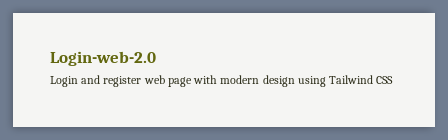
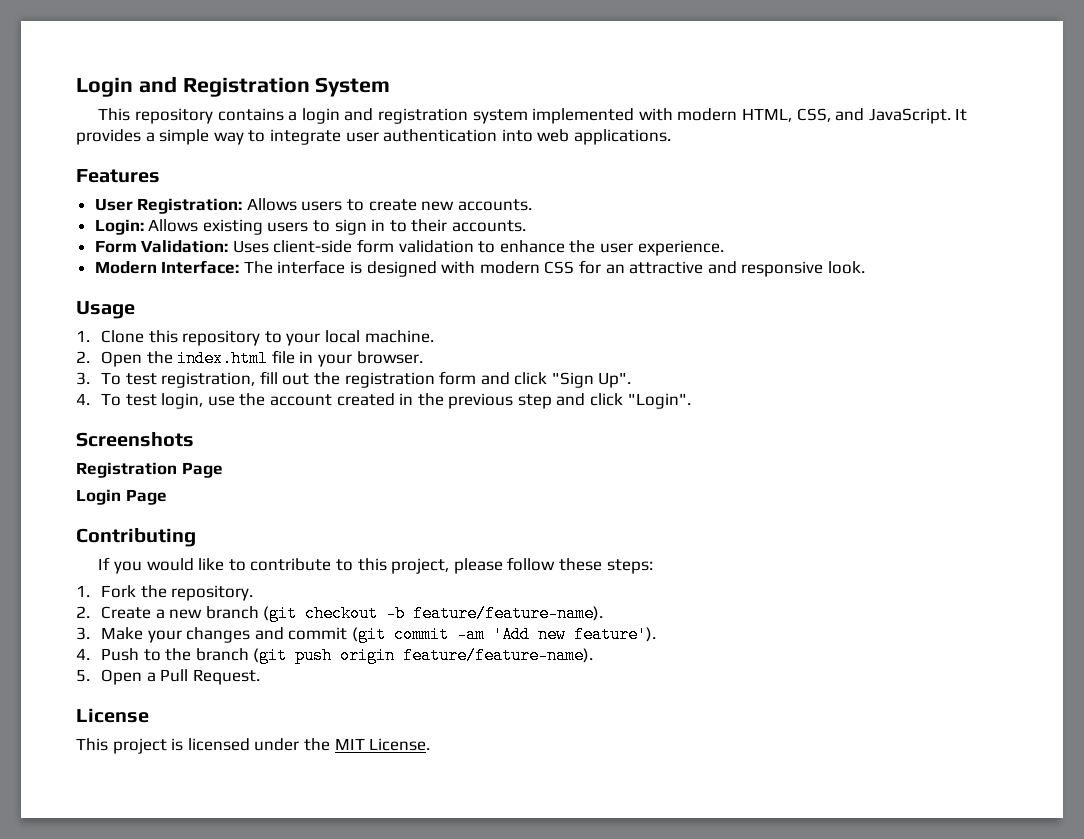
[50,51,156,66] [50,75,394,87] Login-web-2.0 // Login and register web page with modern design using Tailwind CSS -> [76,76,391,97] [98,108,968,124] [76,129,671,145] [76,169,160,183] [94,198,532,214] [94,219,527,235] [94,239,724,256] [94,260,865,277] [76,301,135,319] [76,330,434,346] [76,350,423,367] [76,371,632,388] [76,393,691,409] [76,432,194,447] [76,462,223,478] [76,489,167,505] [76,528,196,547] [98,557,653,574] [76,585,254,601] [76,605,604,622] [76,626,656,643] [76,647,594,664] [76,669,260,685] [76,708,149,723] [76,738,431,754] Login and Registration System // This repository contains a login and registration system implemented with modern HTML, CSS, and JavaScript. It provides a simple way to integrate user authentication into web applications. // Features // User Registration: Allows users to create new accounts. // Login: Allows existing users to sign in to their accounts. // Form Validation: Uses client-side form validation to enhance the user experience. // Modern Interface: The interface is designed with modern CSS for an attractive and responsive look. // Usage // 1. Clone this repository to your local machine. // 2. Open the index.html file in your browser. // 3. To test registration, fill out the registration form and click "Sign Up". // 4. To test login, use the account created in the previous step and click "Login". // Screenshots // Registration Page // Login Page // Contributing // If you would like to contribute to this project, please follow these steps: // 1. Fork the repository. // 2. Create a new branch (git checkout -b feature/feature-name). // 3. Make your changes and commit (git commit -am 'Add new feature'). // 4. Push to the branch (git push origin feature/feature-name). // 5. Open a Pull Request. // License // This project is licensed under the MIT License.

